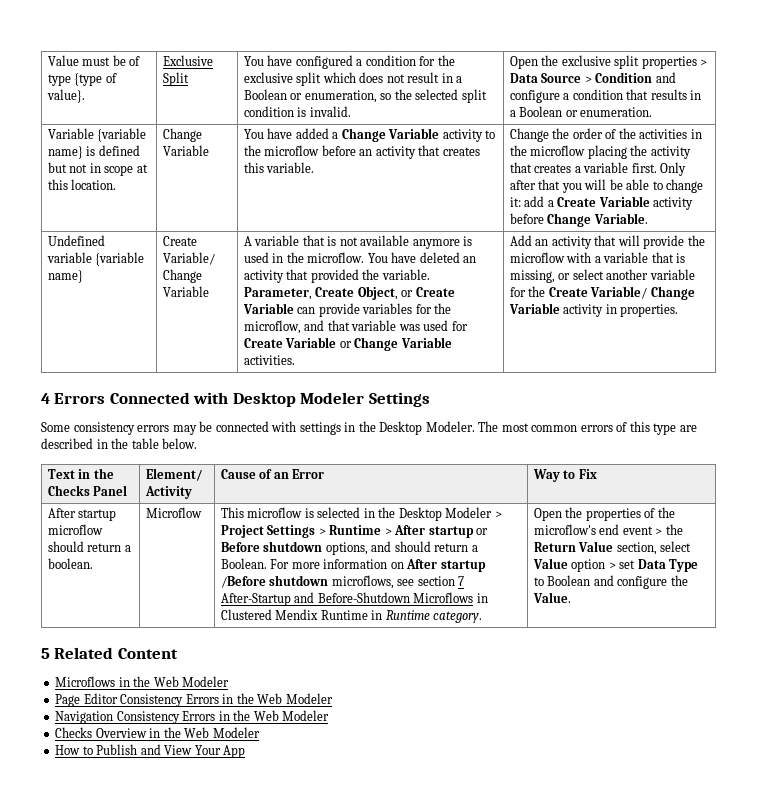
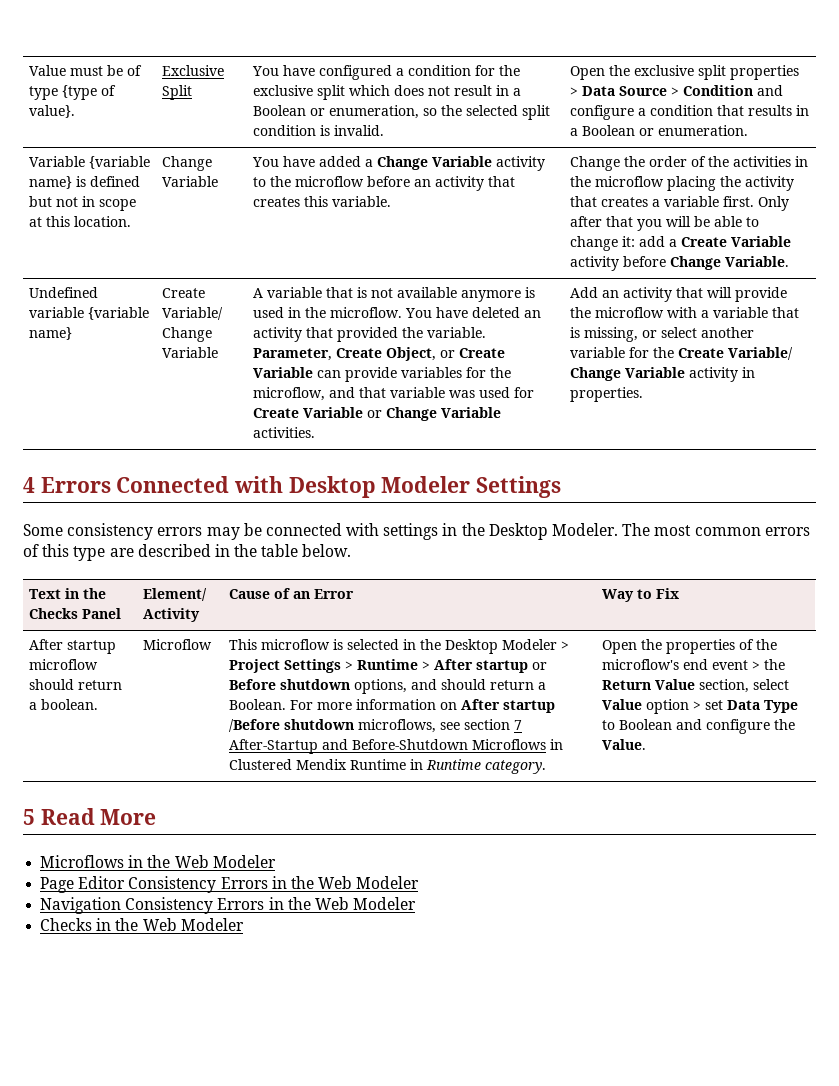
[54,647,178,659] Related Content -> [40,808,157,825] Read More
[95,727,260,738] [55,744,246,758] Overview in the Web Modeler // How to Publish and View Your App -> [96,918,244,931] in the Web Modeler

